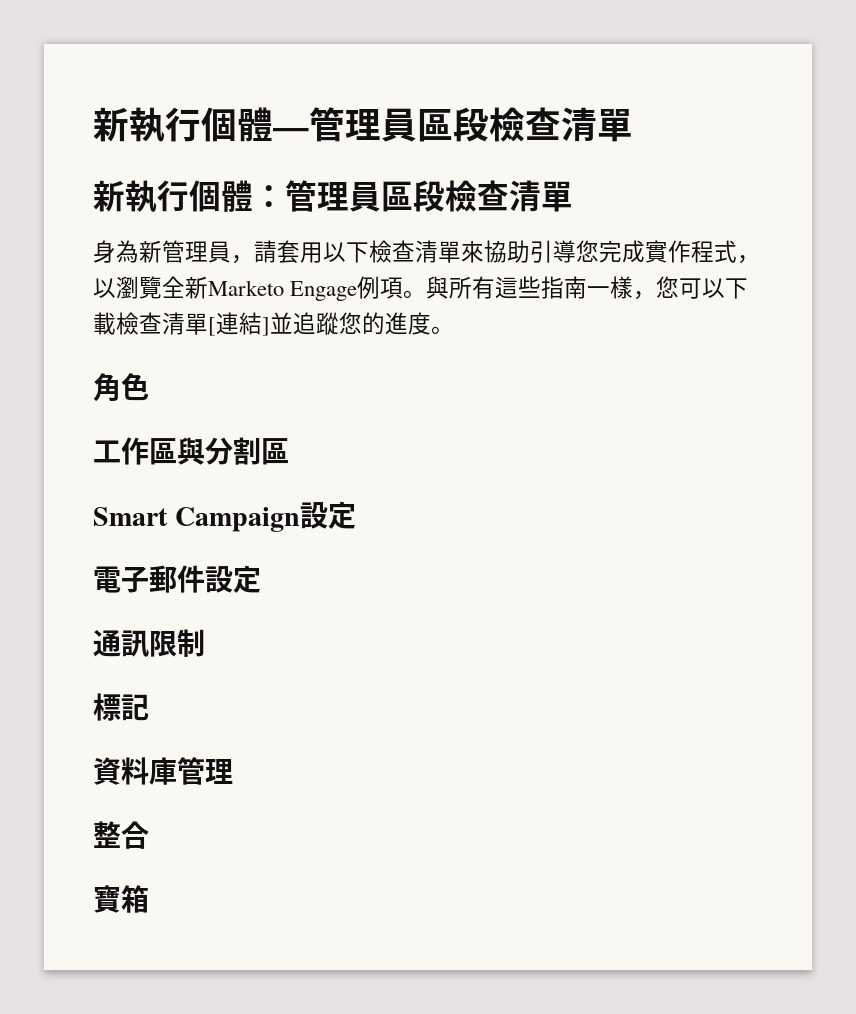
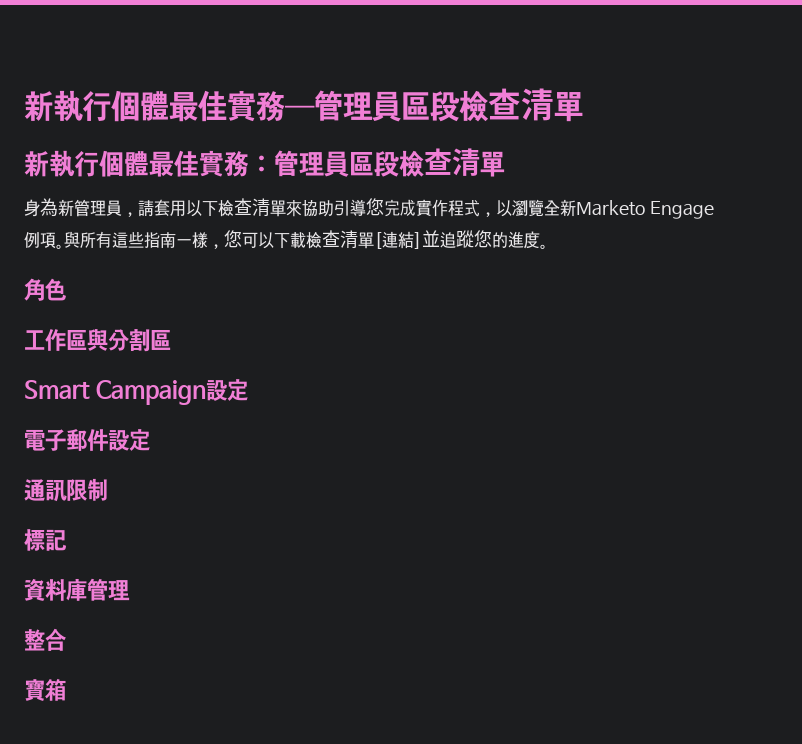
[93,107,273,143] 新執行個體 -> [24,90,285,122] 新執行個體最佳實務
(253, 196) none -> [149,150,249,177] 最佳實務

